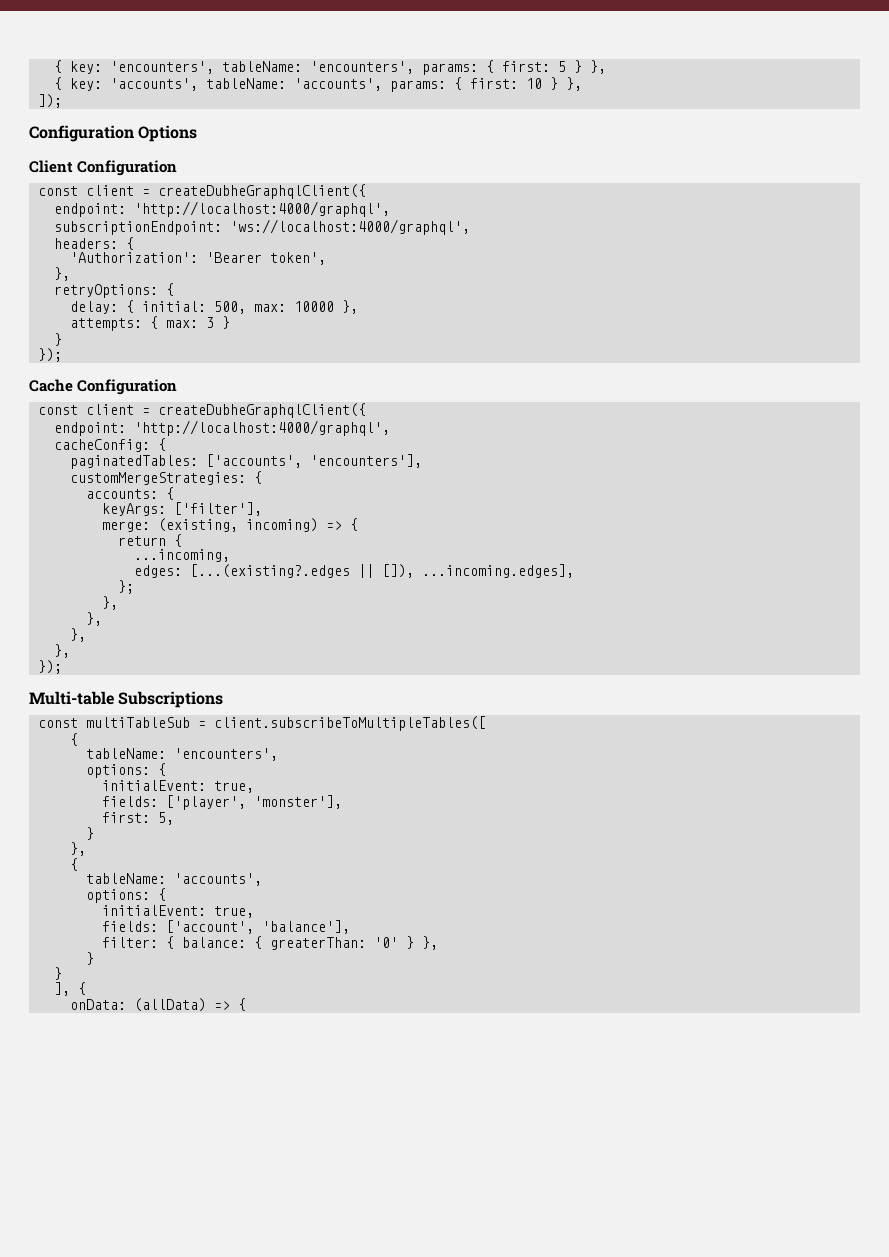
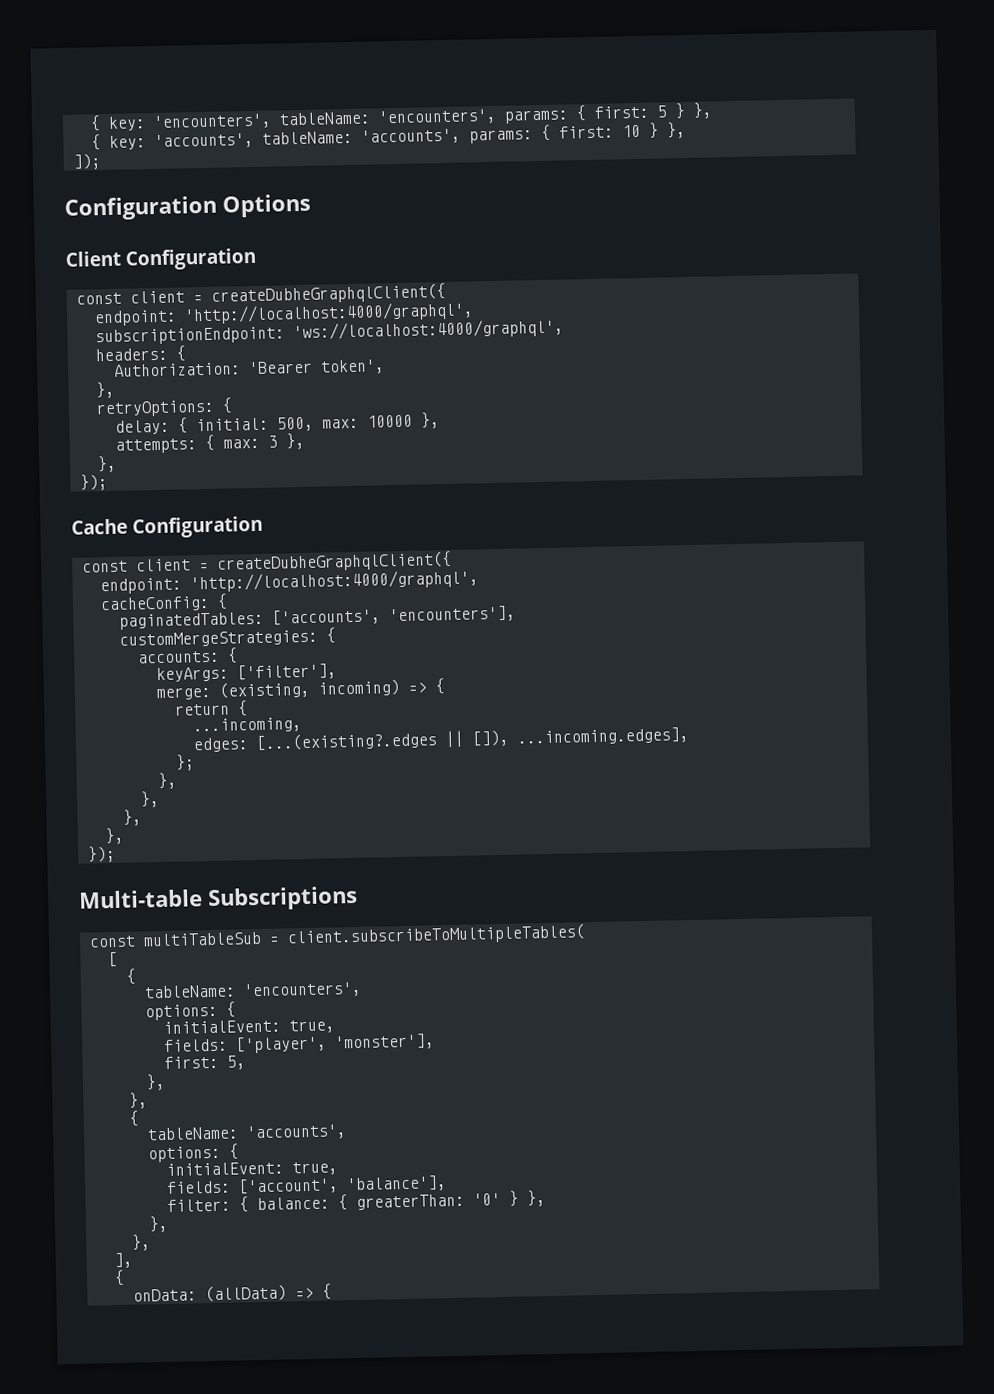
[69,252,198,263] 'Authorization': -> [114,362,242,377] Authorization:
[221,316,230,329] [53,333,62,346] } // } -> [286,432,306,450] [97,455,118,473] }, // },
[213,716,486,731] client.subscribeToMultipleTables([ -> [287,923,587,947] [108,951,119,968] client.subscribeToMultipleTables( // [
[85,827,94,840] } -> [146,1073,167,1091] },
[85,952,94,965] [53,967,62,980] } // } -> [149,1215,170,1233] [132,1234,152,1251] }, // },
(70, 989) none -> (134, 1260) //

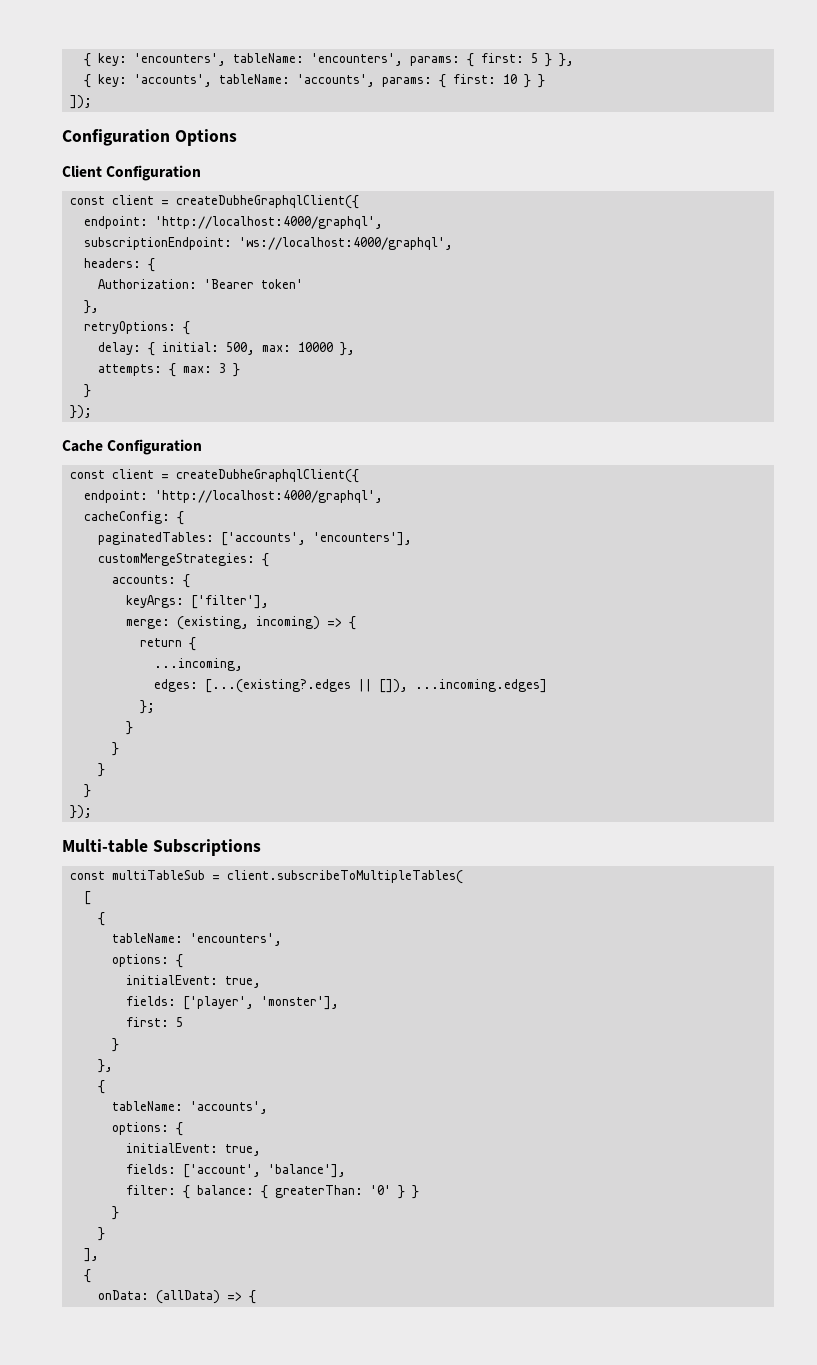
[667,121,687,139] }, -> [537,74,545,88] }
[320,359,386,375] token', -> [260,279,303,289] token'
[286,432,306,450] [97,455,118,473] }, // }, -> [232,363,240,377] [83,384,91,398] } // }
[517,727,690,746] ...incoming.edges], -> [414,679,547,693] ...incoming.edges]
[158,772,178,790] [140,791,161,808] [123,809,143,826] [105,827,125,845] }, // }, // }, // }, -> [125,721,133,735] [111,742,119,756] [97,763,105,777] [83,784,91,798] } // } // } // }
[227,1055,247,1070] [146,1073,167,1091] 5, // }, -> [175,1017,183,1027] [111,1038,119,1052] 5 // }
[527,1190,547,1207] [149,1215,170,1233] [132,1234,152,1251] }, // }, // }, -> [411,1185,419,1199] [111,1206,119,1220] [97,1227,105,1241] } // } // }

